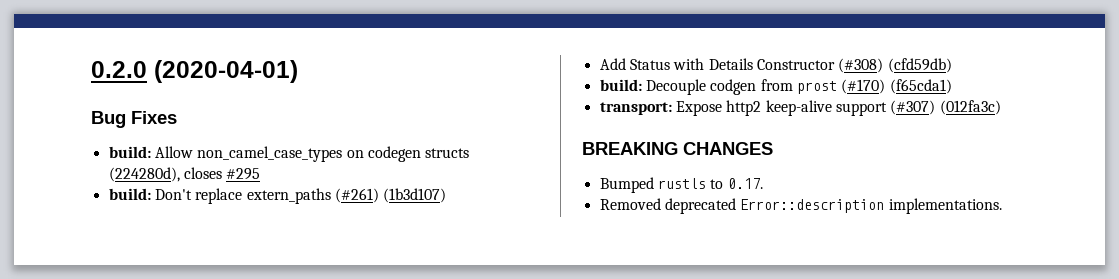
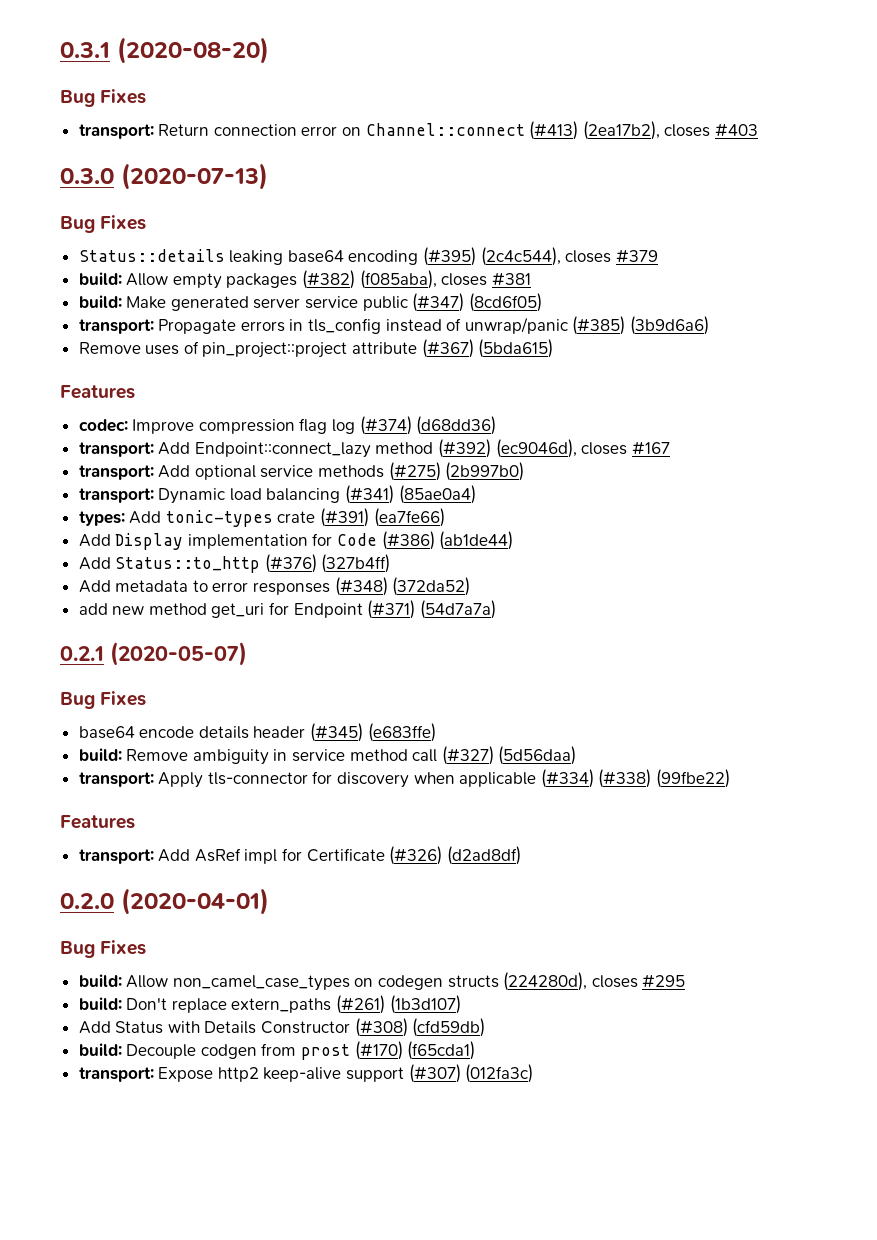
(91, 69) none -> [60,37,269,64] [60,89,147,107] [78,121,759,140] [60,163,268,190] [60,215,147,233] [78,247,658,266] [78,270,531,289] [78,293,542,312] [78,316,710,335] [78,339,554,358] [60,385,135,399] [78,416,497,435] [78,439,670,458] [78,462,525,481] [78,485,476,504] [78,508,445,527] [78,531,514,550] [78,554,391,573] [78,577,471,596] [78,600,496,619] [60,642,247,666] [60,691,147,709] [78,723,436,742] [78,746,577,765] [78,769,731,788] [60,815,135,829] [78,846,521,865] 0.3.1 (2020-08-20) // Bug Fixes // transport: Return connection error on Channel::connect (#413) (2ea17b2), closes #403 // 0.3.0 (2020-07-13) // Bug Fixes // Status::details leaking base64 encoding (#395) (2c4c544), closes #379 // build: Allow empty packages (#382) (f085aba), closes #381 // build: Make generated server service public (#347) (8cd6f05) // transport: Propagate errors in tls_config instead of unwrap/panic (#385) (3b9d6a6) // Remove uses of pin_project::project attribute (#367) (5bda615) // Features // codec: Improve compression flag log (#374) (d68dd36) // transport: Add Endpoint::connect_lazy method (#392) (ec9046d), closes #167 // transport: Add optional service methods (#275) (2b997b0) // transport: Dynamic load balancing (#341) (85ae0a4) // types: Add tonic-types crate (#391) (ea7fe66) // Add Display implementation for Code (#386) (ab1de44) // Add Status::to_http (#376) (327b4ff) // Add metadata to error responses (#348) (372da52) // add new method get_uri for Endpoint (#371) (54d7a7a) // 0.2.1 (2020-05-07) // Bug Fixes // base64 encode details header (#345) (e683ffe) // build: Remove ambiguity in service method call (#327) (5d56daa) // transport: Apply tls-connector for discovery when applicable (#334) (#338) (99fbe22) // Features // transport: Add AsRef impl for Certificate (#326) (d2ad8df) //
[582,142,773,155] [599,177,763,193] [599,198,1002,214] // BREAKING CHANGES // Bumped rustls to 0.17. // Removed deprecated Error::description implementations. -> (534, 1073) none

